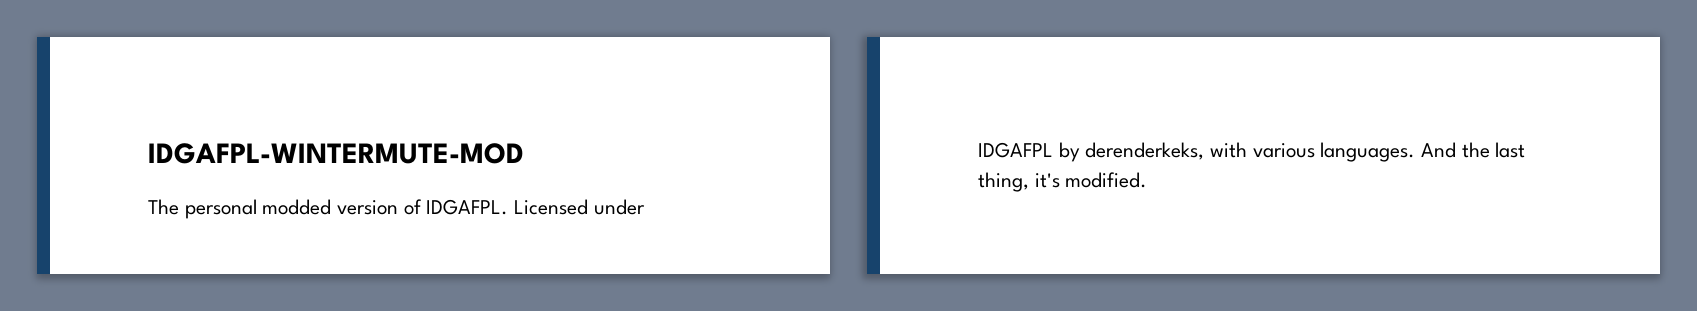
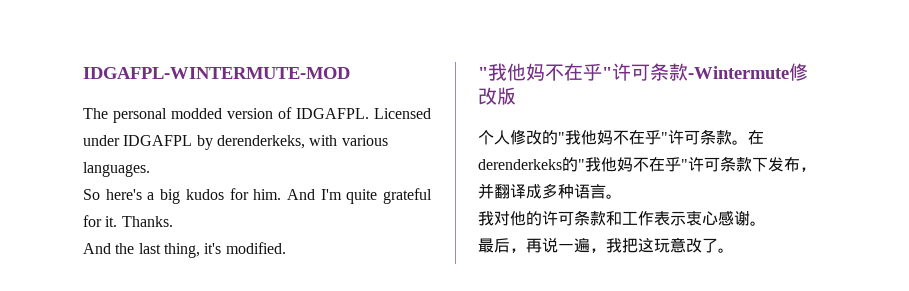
(1416, 152) none -> [83,188,432,204] [83,215,173,227] // So here's a big kudos for him. And I'm quite grateful for it. Thanks. //
(1148, 180) none -> [478,63,808,81] [478,87,516,105] [478,129,764,145] [478,156,816,172] [478,183,622,199] [478,210,766,226] [478,237,734,253] // "我他妈不在乎"许可条款-Wintermute修改版 // 个人修改的"我他妈不在乎"许可条款。在derenderkeks的"我他妈不在乎"许可条款下发布，并翻译成多种语言。 // 我对他的许可条款和工作表示衷心感谢。 // 最后，再说一遍，我把这玩意改了。

